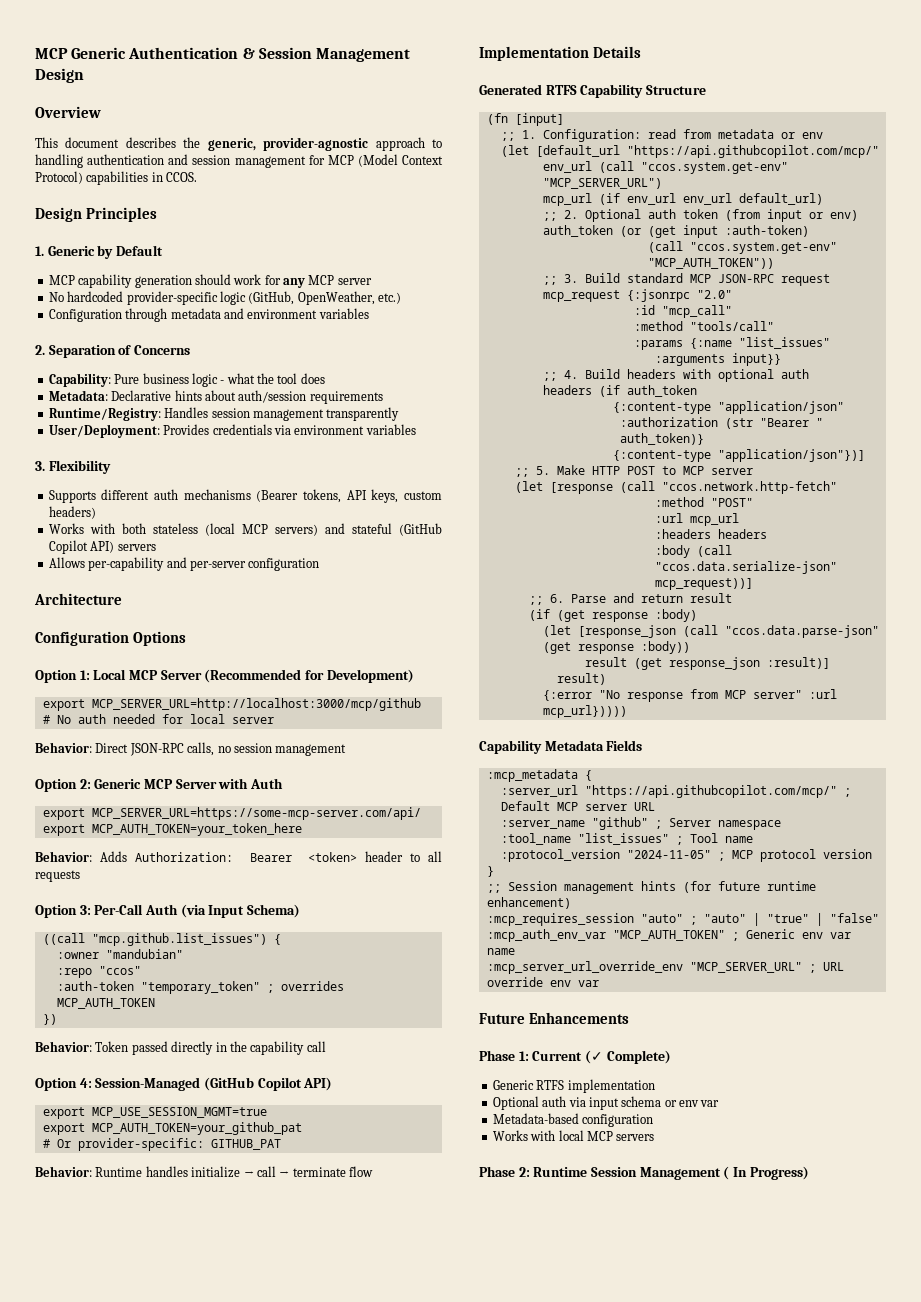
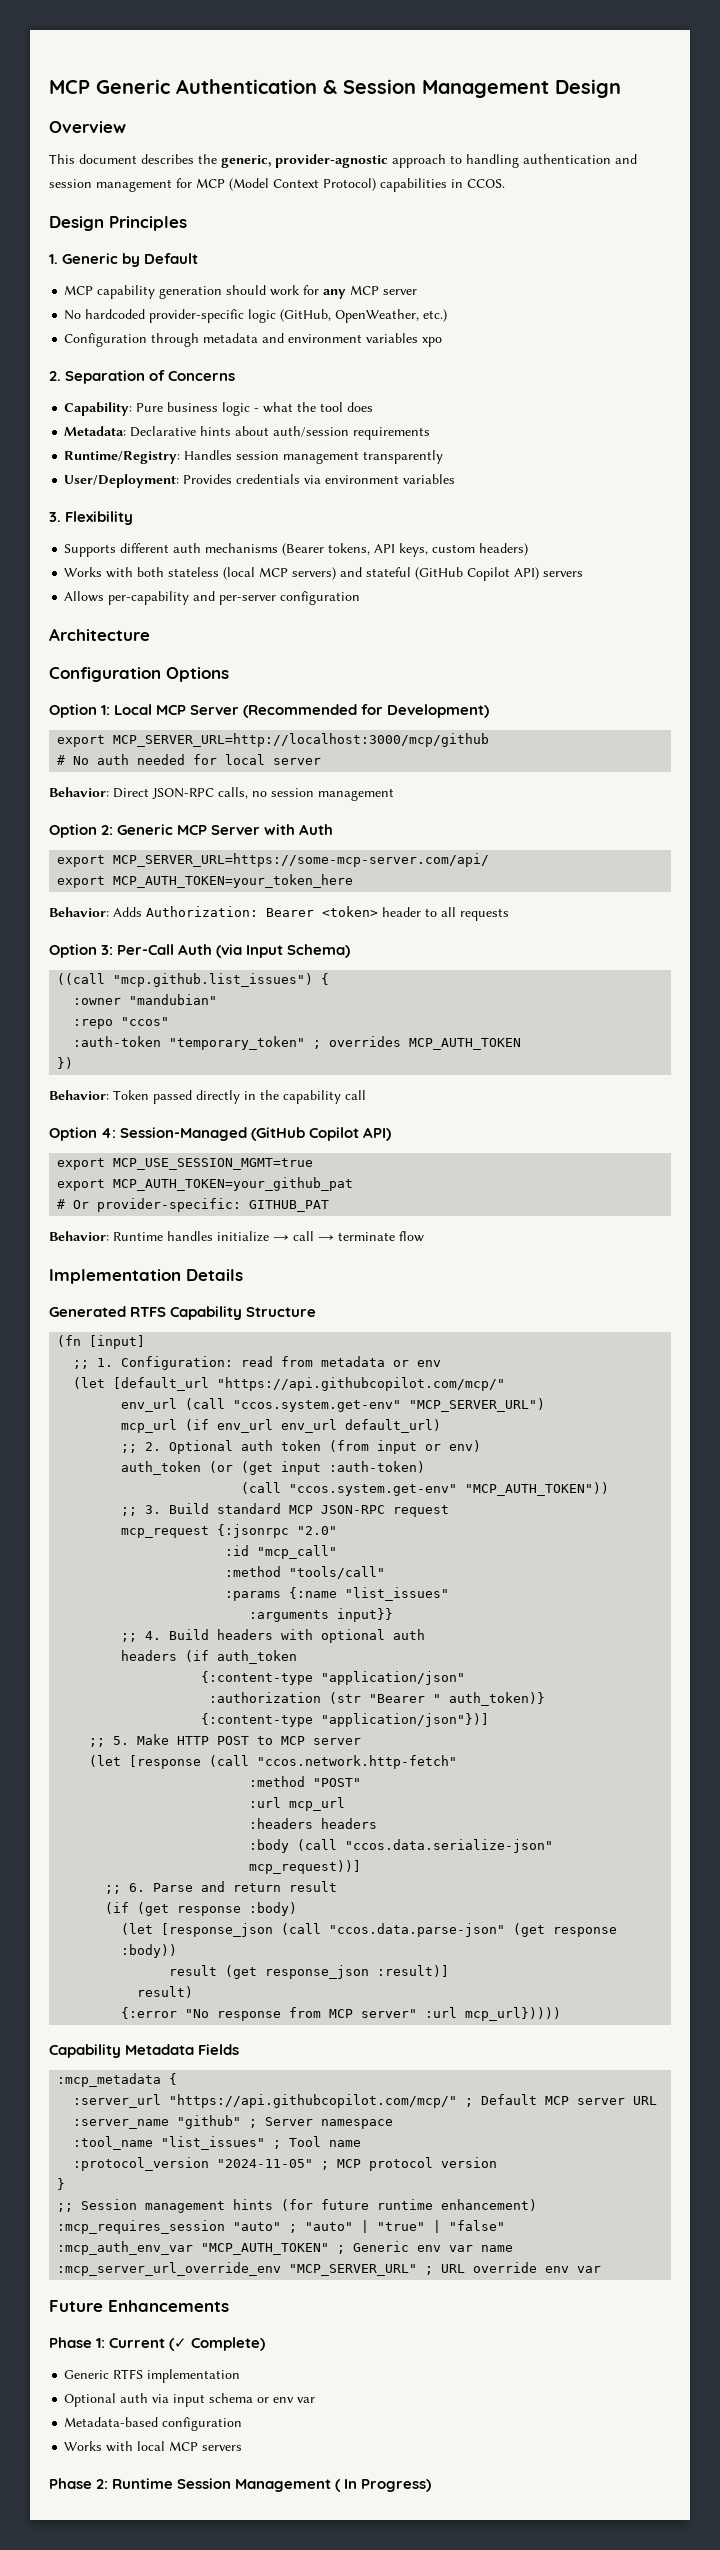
(369, 313) none -> [422,337,443,347] xpo

